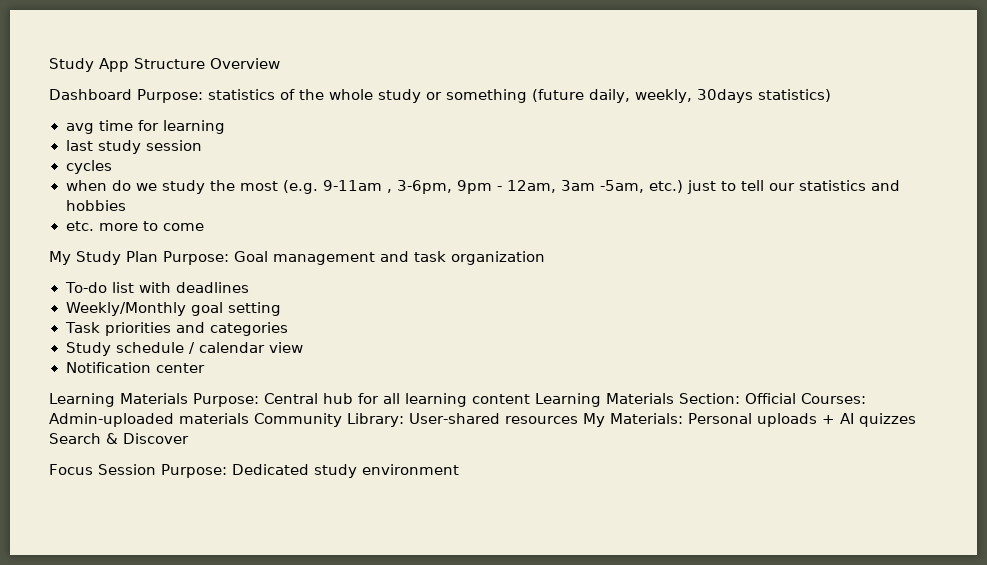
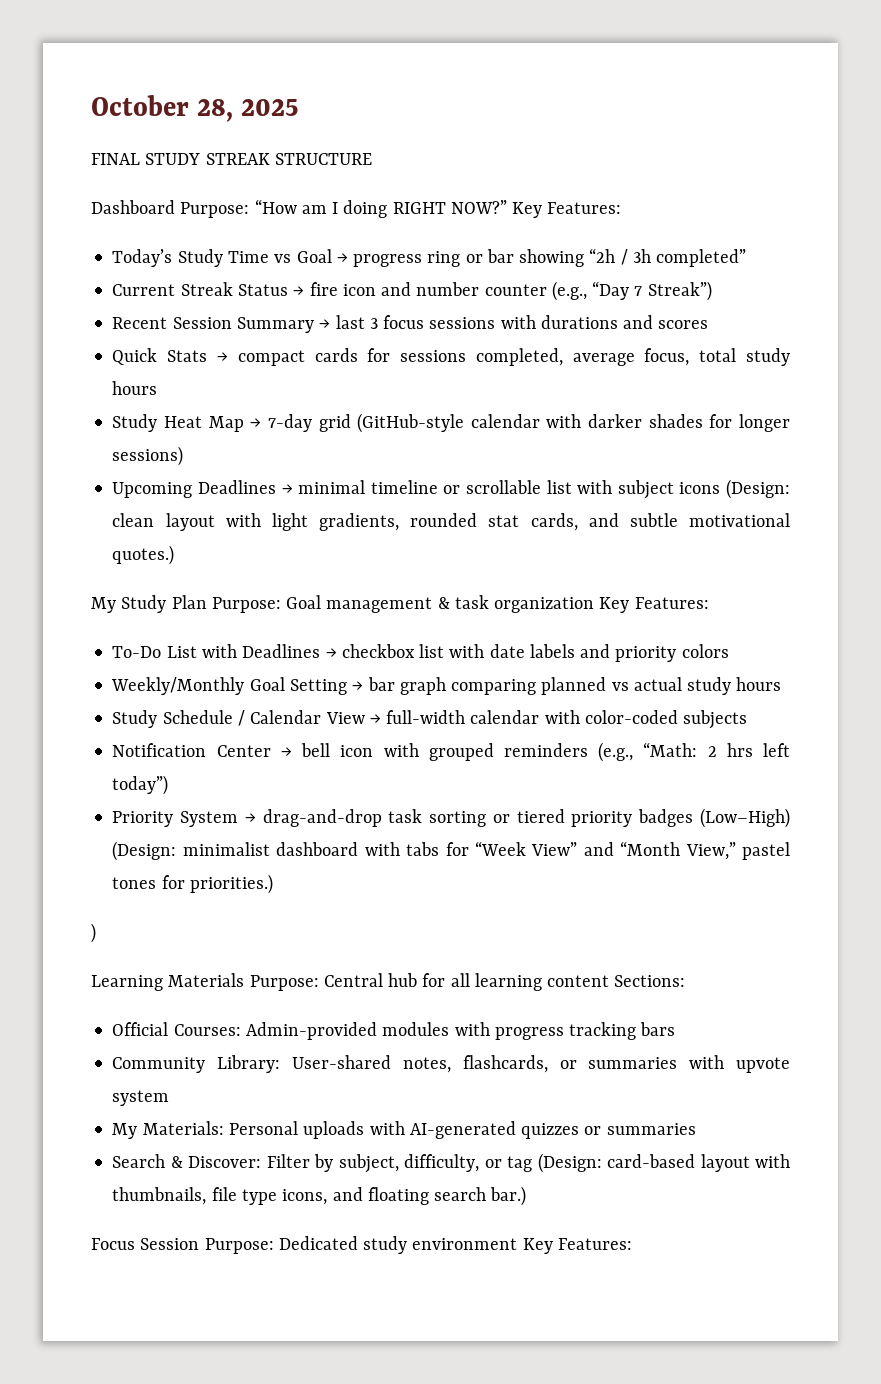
[49,58,280,72] [49,89,831,103] [65,120,225,134] [65,140,202,154] [65,160,112,174] [65,180,900,194] [65,200,126,211] [65,221,204,231] Study App Structure Overview // Dashboard Purpose: statistics of the whole study or something (future daily, weekly, 30days statistics) // avg time for learning // last study session // cycles // when do we study the most (e.g. 9-11am , 3-6pm, 9pm - 12am, 3am -5am, etc.) just to tell our statistics and hobbies // etc. more to come -> [91,95,299,122] [91,153,372,165] [91,199,622,218] [112,248,747,267] [112,281,712,301] [112,315,709,333] [112,348,790,366] [112,381,158,395] [112,413,790,433] [112,446,184,466] [112,479,791,499] [112,513,790,531] [112,545,175,565] October 28, 2025 // FINAL STUDY STREAK STRUCTURE // Dashboard Purpose: “How am I doing RIGHT NOW?” Key Features: // Today’s Study Time vs Goal → progress ring or bar showing “2h / 3h completed” // Current Streak Status → fire icon and number counter (e.g., “Day 7 Streak”) // Recent Session Summary → last 3 focus sessions with durations and scores // Quick Stats → compact cards for sessions completed, average focus, total study hours // Study Heat Map → 7-day grid (GitHub-style calendar with darker shades for longer sessions) // Upcoming Deadlines → minimal timeline or scrollable list with subject icons (Design: clean layout with light gradients, rounded stat cards, and subtle motivational quotes.)
[380,251,409,262] and -> [437,597,450,609] &
[64,282,250,293] [65,302,282,316] [64,322,289,336] [65,342,303,356] [65,362,205,373] // To-do list with deadlines // Weekly/Monthly goal setting // Task priorities and categories // Study schedule / calendar view // Notification center -> [599,597,709,613] [112,644,729,662] [111,677,782,695] [112,710,748,729] [112,742,790,762] [112,775,169,795] [112,808,790,828] [112,841,790,861] [112,874,273,894] [91,923,96,943] Key Features: // To-Do List with Deadlines → checkbox list with date labels and priority colors // Weekly/Monthly Goal Setting → bar graph comparing planned vs actual study hours // Study Schedule / Calendar View → full-width calendar with color-coded subjects // Notification Center → bell icon with grouped reminders (e.g., “Math: 2 hrs left today”) // Priority System → drag-and-drop task sorting or tiered priority badges (Low–High) (Design: minimalist dashboard with tabs for “Week View” and “Month View,” pastel tones for priorities.) // )
[535,393,866,407] [49,413,916,427] [49,433,189,444] Learning Materials Section: Official Courses: Admin-uploaded materials Community Library: User-shared resources My Materials: Personal uploads + AI quizzes Search & Discover -> [614,975,686,987] [112,1022,676,1040] [112,1055,791,1073] [112,1090,170,1106] [112,1121,696,1139] [112,1153,790,1173] [112,1186,527,1206] Sections: // Official Courses: Admin-provided modules with progress tracking bars // Community Library: User-shared notes, flashcards, or summaries with upvote system // My Materials: Personal uploads with AI-generated quizzes or summaries // Search & Discover: Filter by subject, difficulty, or tag (Design: card-based layout with thumbnails, file type icons, and floating search bar.)
(459, 469) none -> [522,1238,632,1254] Key Features:

